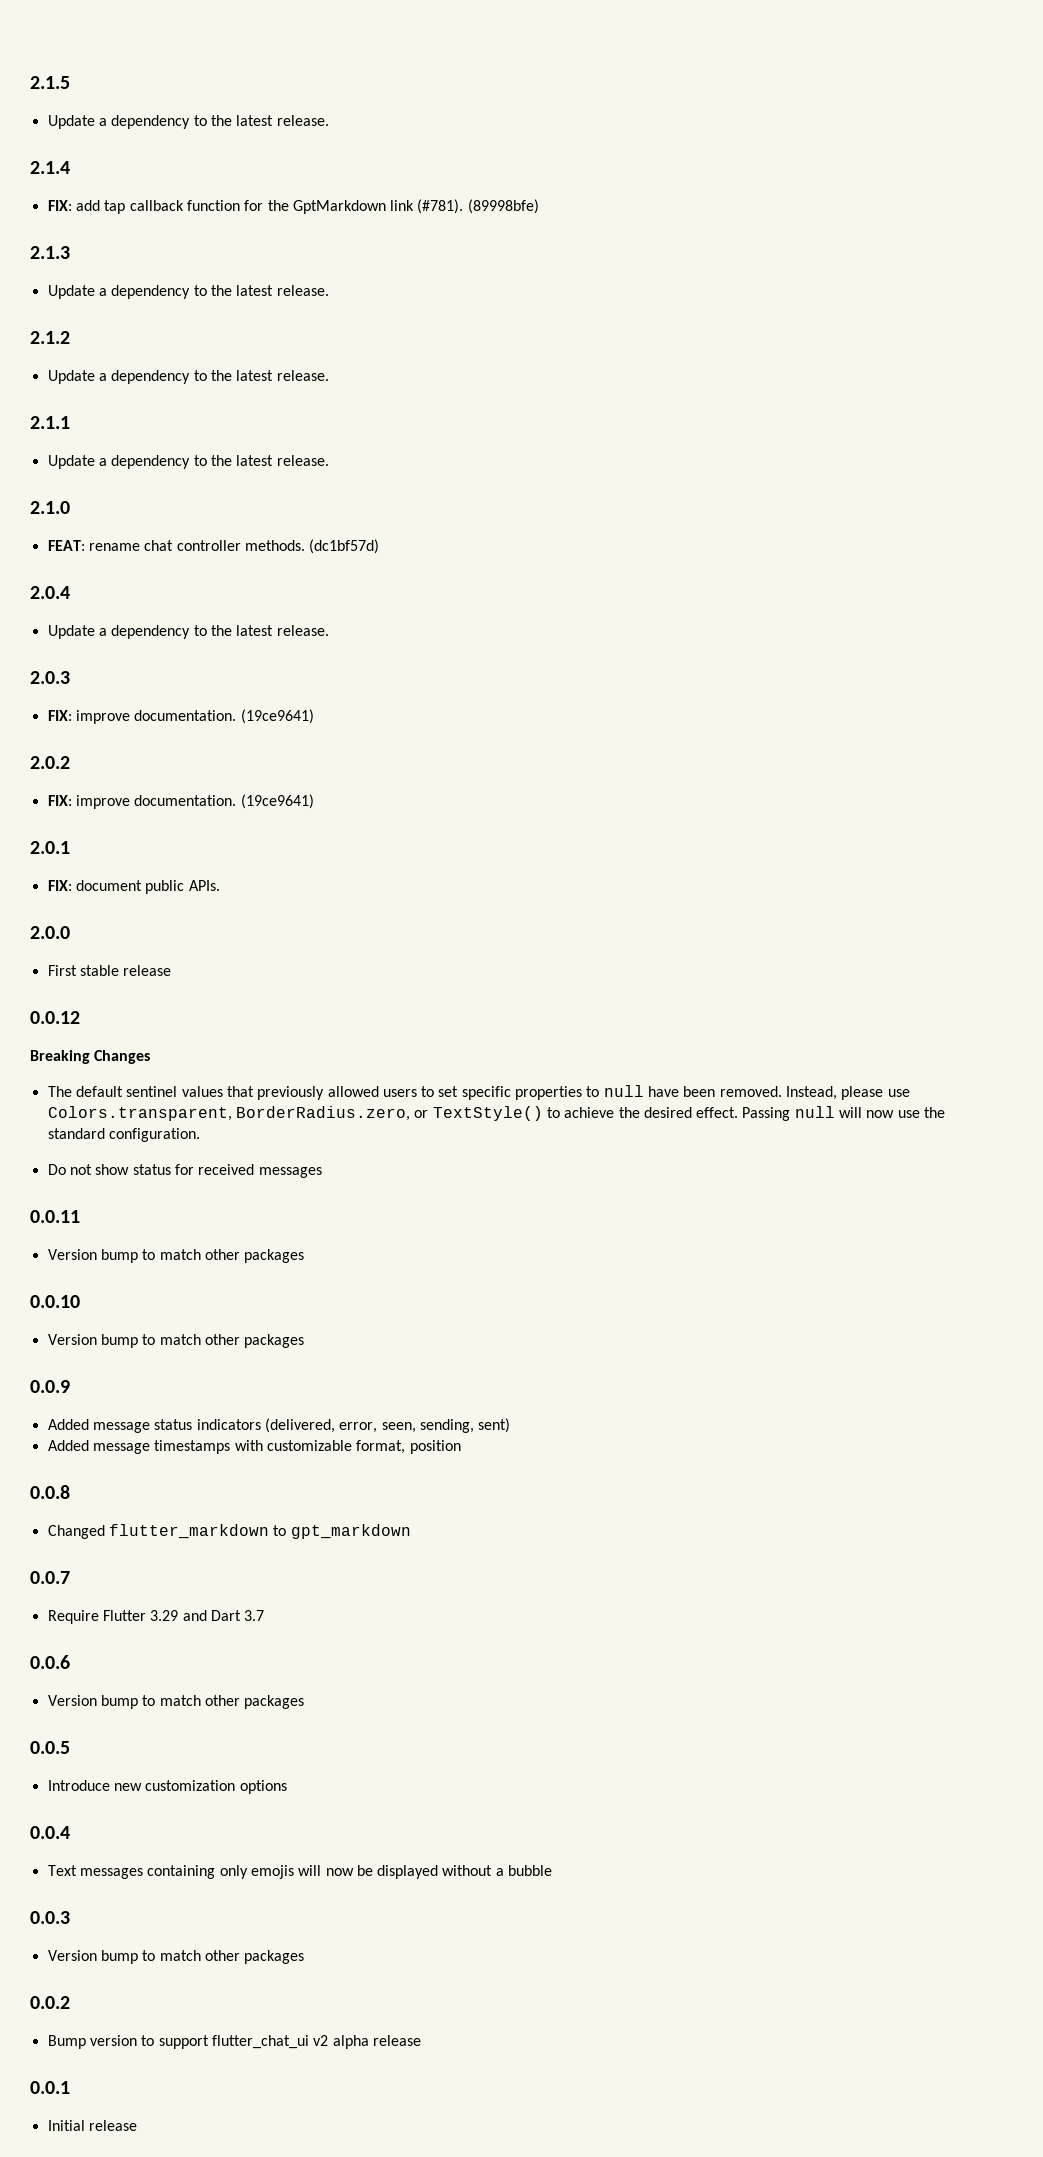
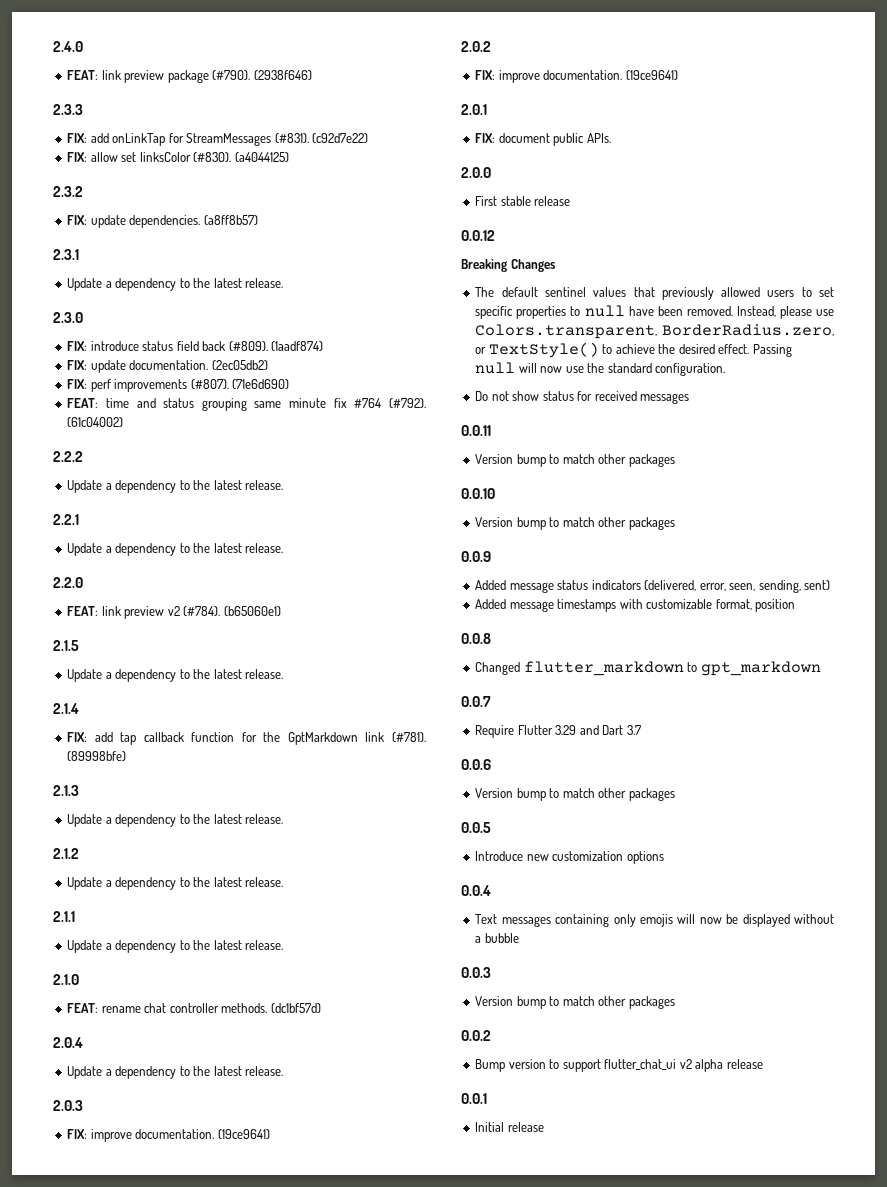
(30, 82) none -> [53,41,83,52] [67,70,312,83] [53,104,83,115] [67,133,369,146] [67,152,289,162] [53,186,83,197] [67,215,258,228] [53,249,79,260] [67,278,284,291] [53,312,83,323] [67,341,324,351] [67,360,268,373] [67,379,290,392] [67,398,426,411] [67,417,124,427] [53,451,83,462] [67,480,284,493] [53,514,79,525] [67,543,284,556] [53,577,83,588] [67,606,281,619] 2.4.0 // FEAT: link preview package (#790). (2938f646) // 2.3.3 // FIX: add onLinkTap for StreamMessages (#831). (c92d7e22) // FIX: allow set linksColor (#830). (a4044125) // 2.3.2 // FIX: update dependencies. (a8ff8b57) // 2.3.1 // Update a dependency to the latest release. // 2.3.0 // FIX: introduce status field back (#809). (1aadf874) // FIX: update documentation. (2ec05db2) // FIX: perf improvements (#807). (71e6d690) // FEAT: time and status grouping same minute fix #764 (#792). (61c04002) // 2.2.2 // Update a dependency to the latest release. // 2.2.1 // Update a dependency to the latest release. // 2.2.0 // FEAT: link preview v2 (#784). (b65060e1) //

